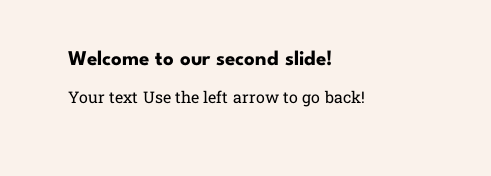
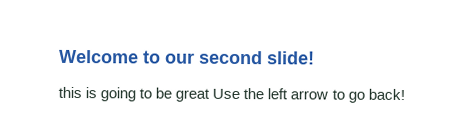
[68,91,139,104] Your text -> [58,86,211,102] this is going to be great

